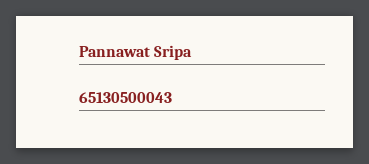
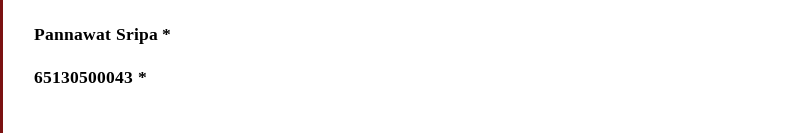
(193, 52) none -> [162,29,172,40] *
(172, 97) none -> [137,72,147,83] *

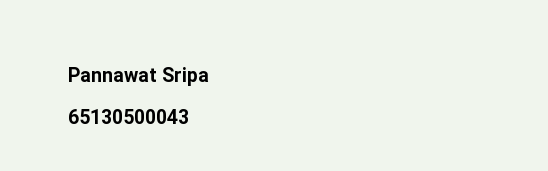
[162,29,172,40] * -> (210, 76) none
[137,72,147,83] * -> (189, 116) none

